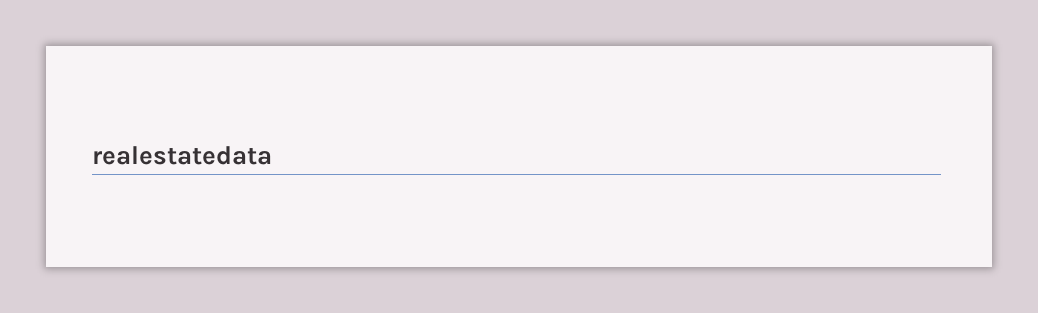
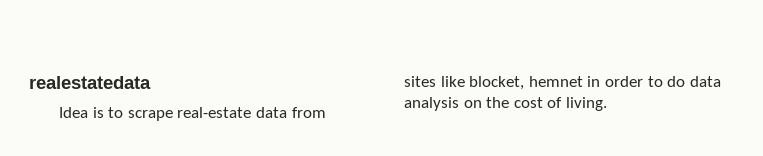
(272, 155) none -> [59,107,326,121] [404,76,721,90] [404,97,607,111] // Idea is to scrape real-estate data from sites like blocket, hemnet in order to do data analysis on the cost of living.

